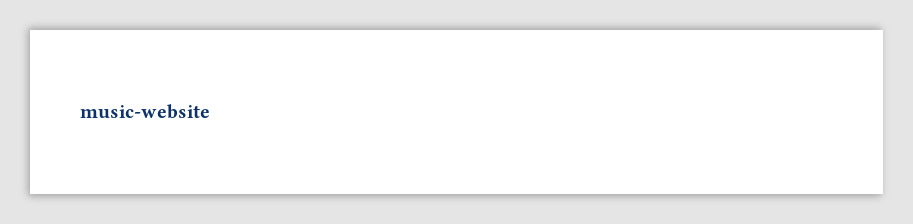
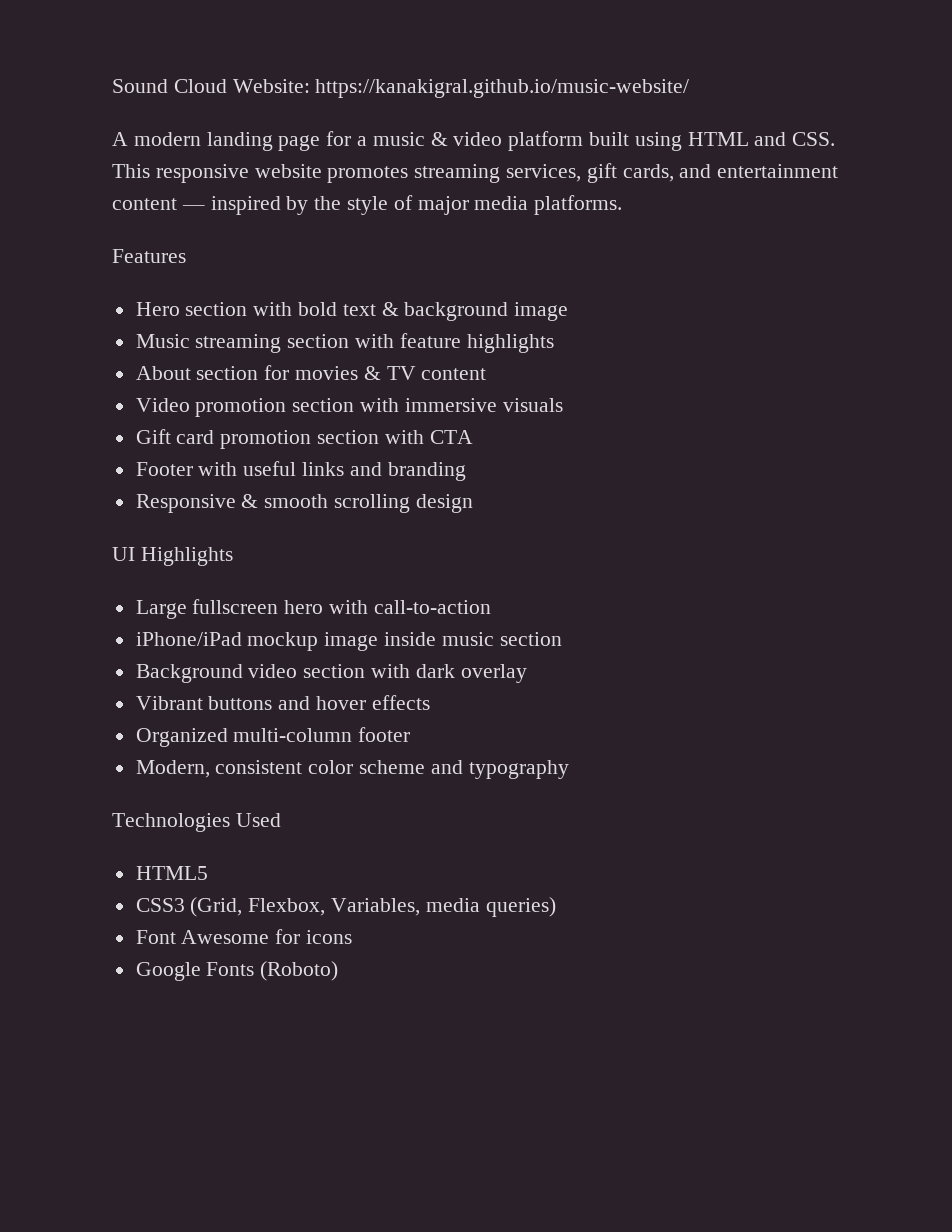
[80,104,210,119] music-website -> [112,79,690,98] [112,131,836,151] [112,163,839,183] [112,195,623,215] [112,249,186,263] [135,302,569,321] [135,333,554,353] [135,365,487,380] [135,398,563,417] [135,429,473,449] [135,461,466,481] [135,494,473,513] [112,547,233,566] [135,599,491,619] [135,632,562,651] [135,664,527,683] [135,695,430,710] [135,727,411,747] [135,760,569,779] [112,813,281,832] [135,866,208,880] [135,897,556,917] [135,929,353,944] [135,961,339,981] Sound Cloud Website: https://kanakigral.github.io/music-website/ // A modern landing page for a music & video platform built using HTML and CSS. This responsive website promotes streaming services, gift cards, and entertainment content — inspired by the style of major media platforms. // Features // Hero section with bold text & background image // Music streaming section with feature highlights // About section for movies & TV content // Video promotion section with immersive visuals // Gift card promotion section with CTA // Footer with useful links and branding // Responsive & smooth scrolling design // UI Highlights // Large fullscreen hero with call-to-action // iPhone/iPad mockup image inside music section // Background video section with dark overlay // Vibrant buttons and hover effects // Organized multi-column footer // Modern, consistent color scheme and typography // Technologies Used // HTML5 // CSS3 (Grid, Flexbox, Variables, media queries) // Font Awesome for icons // Google Fonts (Roboto)

